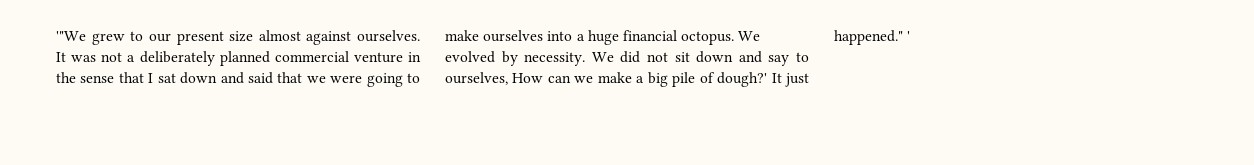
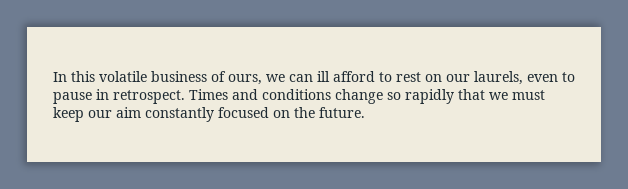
[56,30,420,45] [56,51,421,66] [56,72,421,87] [445,30,761,45] [445,51,809,66] [445,72,809,87] [834,30,911,45] '"We grew to our present size almost against ourselves. It was not a deliberately planned commercial venture in the sense that I sat down and said that we were going to make ourselves into a huge financial octopus. We evolved by necessity. We did not sit down and say to ourselves, How can we make a big pile of dough?' It just happened." ' -> [53,71,575,85] [53,89,545,104] [53,107,365,122] In this volatile business of ours, we can ill afford to rest on our laurels, even to pause in retrospect. Times and conditions change so rapidly that we must keep our aim constantly focused on the future.

